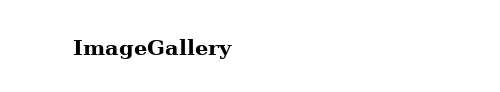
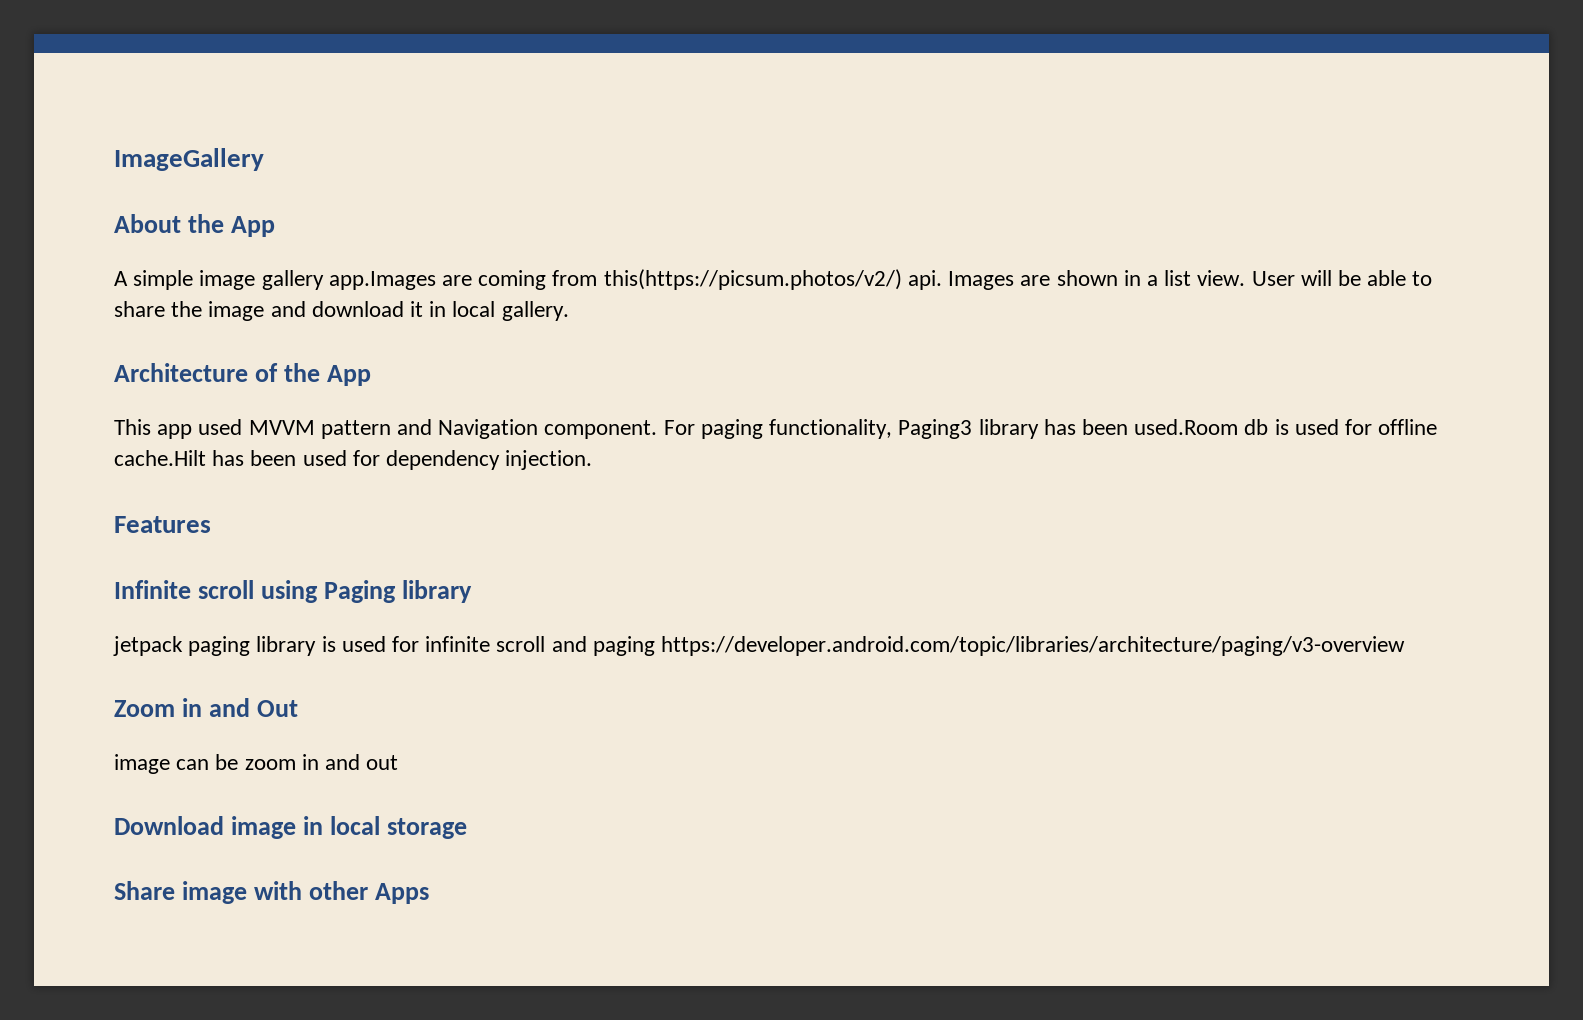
(232, 49) none -> [114,214,275,237] [114,269,1433,290] [114,301,569,321] [114,363,371,386] [114,419,1438,439] [114,450,593,470] [114,516,211,533] [114,580,472,603] [113,636,1406,656] [114,698,298,717] [114,754,399,774] [114,816,467,839] [114,881,429,904] // About the App // A simple image gallery app.Images are coming from this(https://picsum.photos/v2/) api. Images are shown in a list view. User will be able to share the image and download it in local gallery. // Architecture of the App // This app used MVVM pattern and Navigation component. For paging functionality, Paging3 library has been used.Room db is used for offline cache.Hilt has been used for dependency injection. // Features // Infinite scroll using Paging library // jetpack paging library is used for infinite scroll and paging https://developer.android.com/topic/libraries/architecture/paging/v3-overview // Zoom in and Out // image can be zoom in and out // Download image in local storage // Share image with other Apps

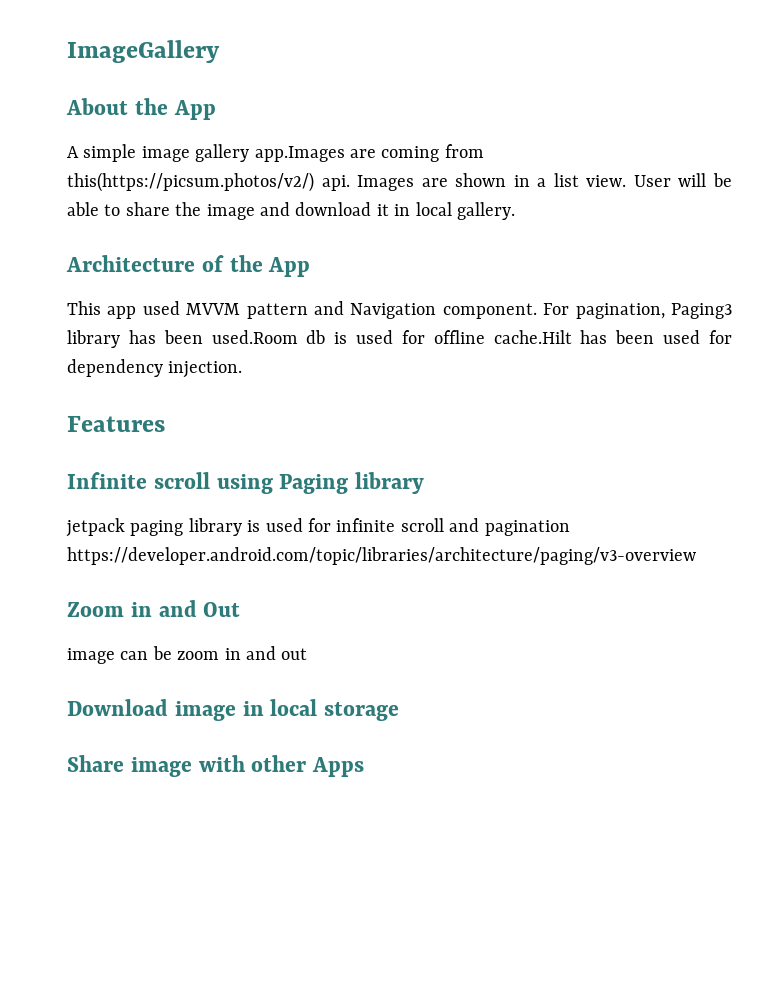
[700,419,893,439] paging functionality, -> [575,303,665,319] pagination,
[592,636,655,656] paging -> [484,520,570,536] pagination

